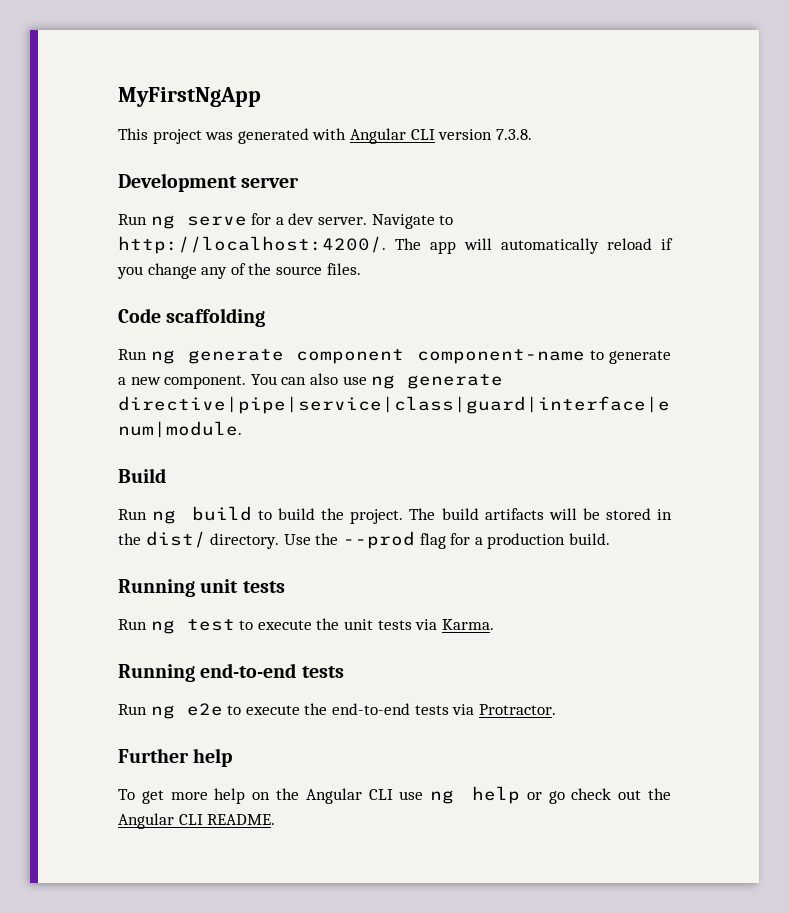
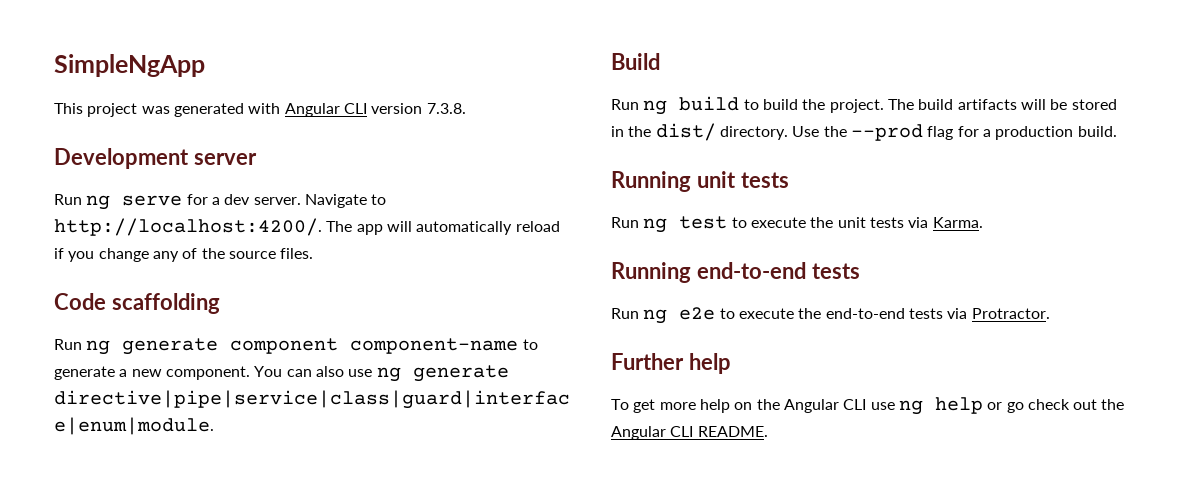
[118,87,261,107] MyFirstNgApp -> [54,54,205,77] SimpleNgApp

